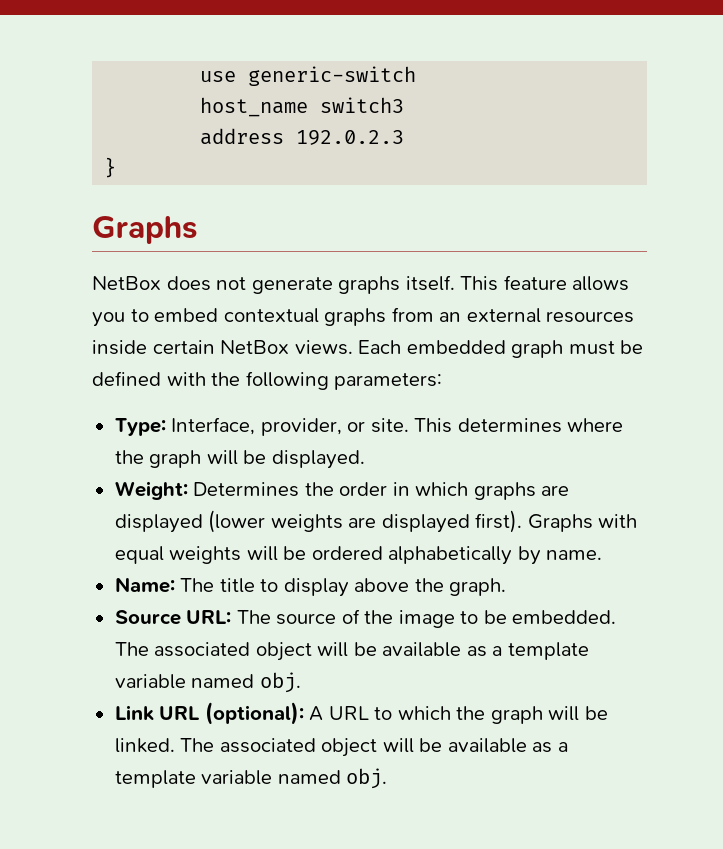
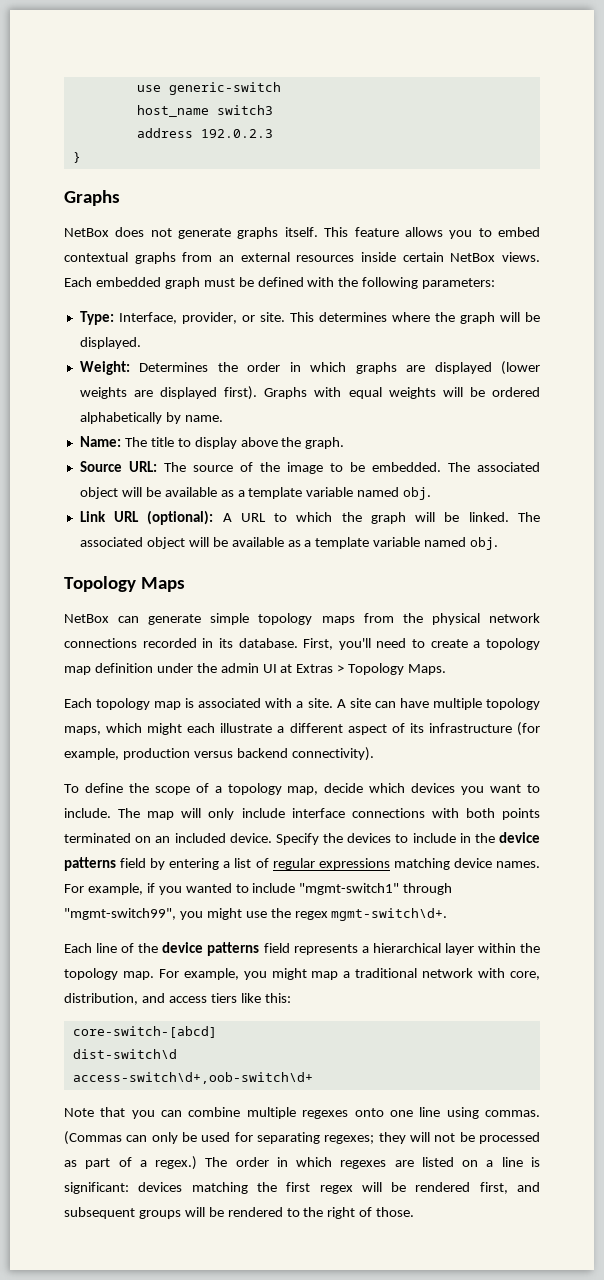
(388, 778) none -> [64,576,185,592] [64,613,540,625] [64,638,540,650] [64,663,447,675] [64,698,540,710] [64,722,540,736] [64,747,374,761] [64,783,540,795] [64,808,541,820] [64,832,541,845] [64,857,540,871] [64,883,453,895] [64,908,448,921] [64,942,540,956] [64,968,541,980] [64,993,291,1005] [72,1026,217,1038] [72,1049,177,1059] [72,1072,313,1084] [64,1107,540,1119] [64,1131,540,1145] [64,1156,540,1170] [64,1182,540,1194] [64,1207,415,1219] // Topology Maps // NetBox can generate simple topology maps from the physical network connections recorded in its database. First, you'll need to create a topology map definition under the admin UI at Extras > Topology Maps. // Each topology map is associated with a site. A site can have multiple topology maps, which might each illustrate a different aspect of its infrastructure (for example, production versus backend connectivity). // To define the scope of a topology map, decide which devices you want to include. The map will only include interface connections with both points terminated on an included device. Specify the devices to include in the device patterns field by entering a list of regular expressions matching device names. For example, if you wanted to include "mgmt-switch1" through "mgmt-switch99", you might use the regex mgmt-switch\d+. // Each line of the device patterns field represents a hierarchical layer within the topology map. For example, you might map a traditional network with core, distribution, and access tiers like this: // core-switch-[abcd] // dist-switch\d // access-switch\d+,oob-switch\d+ // Note that you can combine multiple regexes onto one line using commas. (Commas can only be used for separating regexes; they will not be processed as part of a regex.) The order in which regexes are listed on a line is significant: devices matching the first regex will be rendered first, and subsequent groups will be rendered to the right of those.

